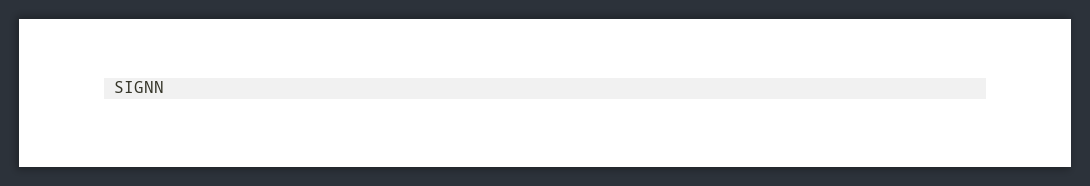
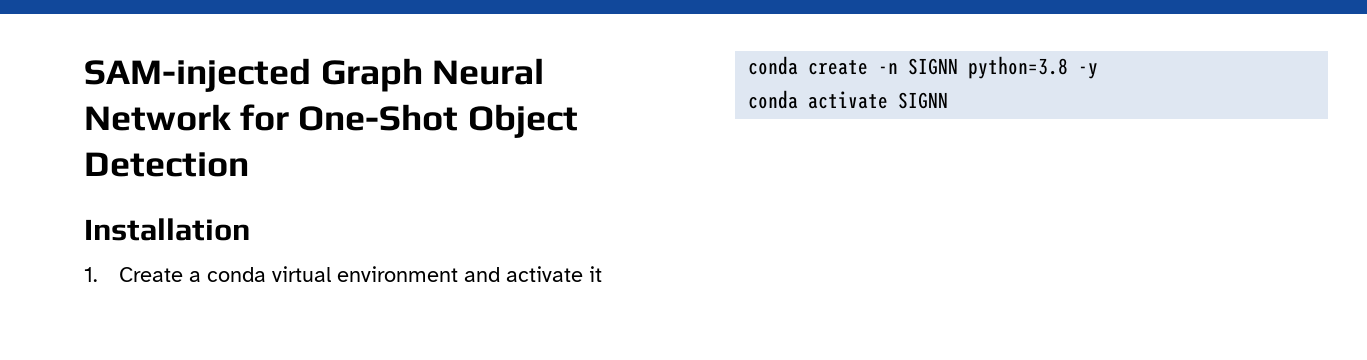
(114, 87) none -> [84,58,545,92] [84,104,579,138] [84,152,249,177] [84,218,250,241] [84,266,603,282] [748,56,1099,79] [748,90,889,109] SAM-injected Graph Neural Network for One-Shot Object Detection // Installation // 1. Create a conda virtual environment and activate it // conda create -n SIGNN python=3.8 -y // conda activate

